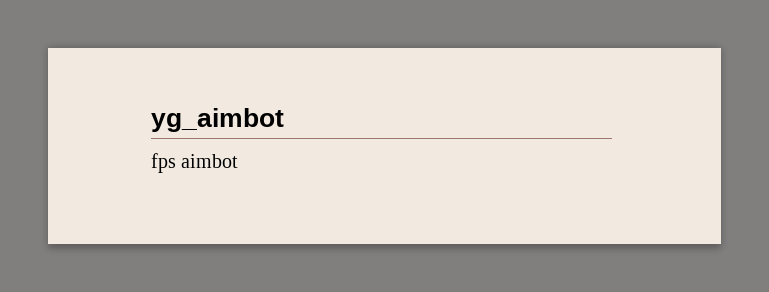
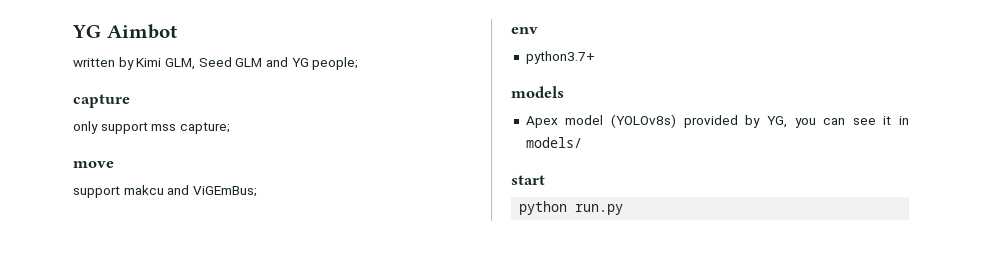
[151,108,284,132] [151,153,239,173] yg_aimbot // fps aimbot -> [72,24,177,39] [73,57,359,70] [73,94,130,108] [73,121,230,134] [73,161,114,168] [73,185,257,198] [511,27,538,34] [525,51,595,64] [511,86,564,98] [525,114,909,128] [525,137,582,148] [511,175,545,185] [519,201,624,215] YG Aimbot // written by Kimi GLM, Seed GLM and YG people; // capture // only support mss capture; // move // support makcu and ViGEmBus; // env // python3.7+ // models // Apex model (YOLOv8s) provided by YG, you can see it in models/ // start // python run.py

